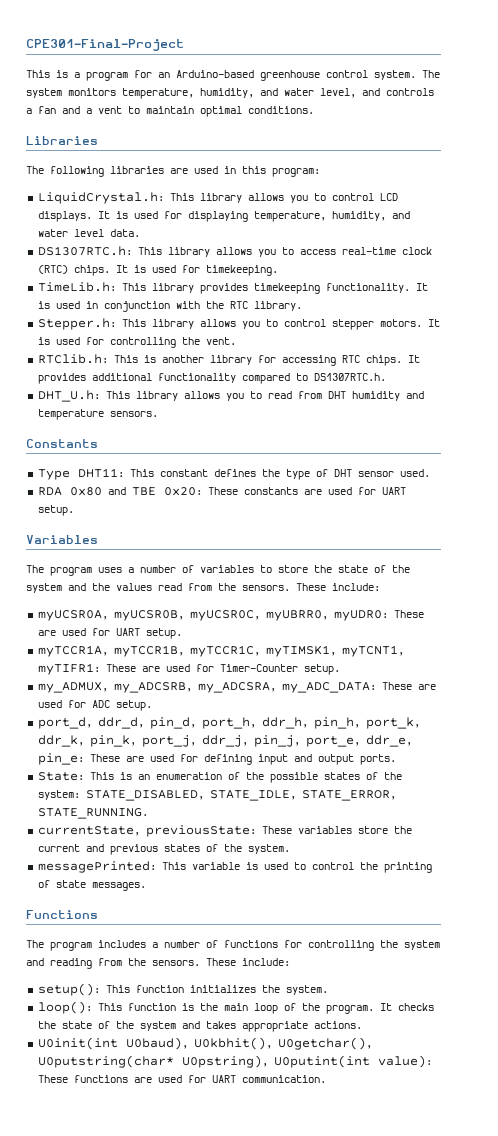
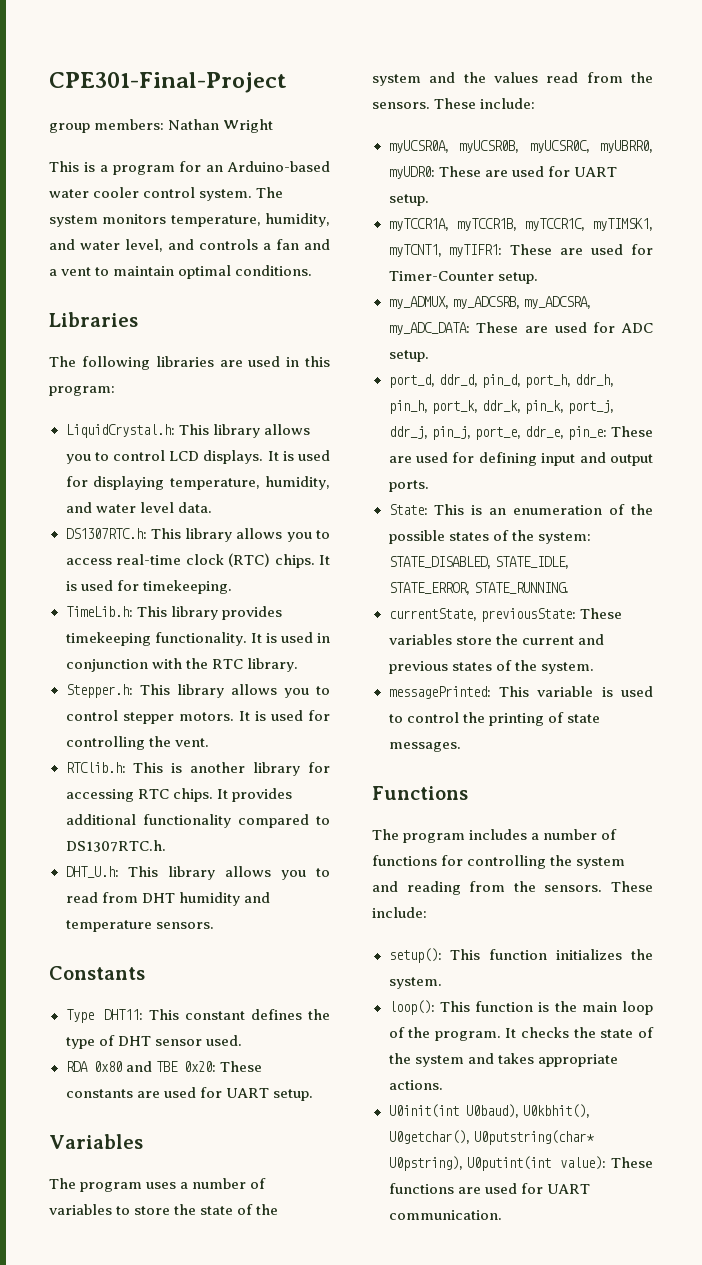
(184, 45) none -> [49,119,274,133] // group members: Nathan Wright
[260,70,320,81] greenhouse -> [49,187,140,198] water cooler

